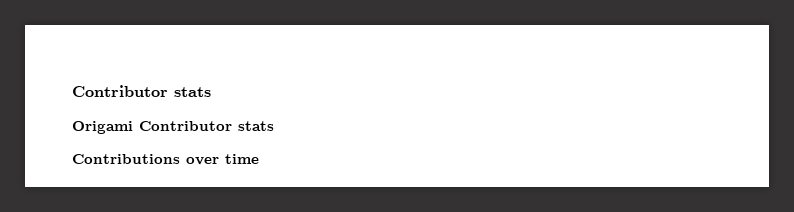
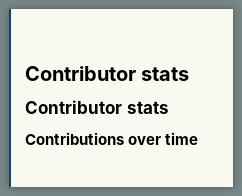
[72,85,211,97] [72,121,133,134] Contributor stats // Origami -> [25,66,190,81] Contributor stats //

